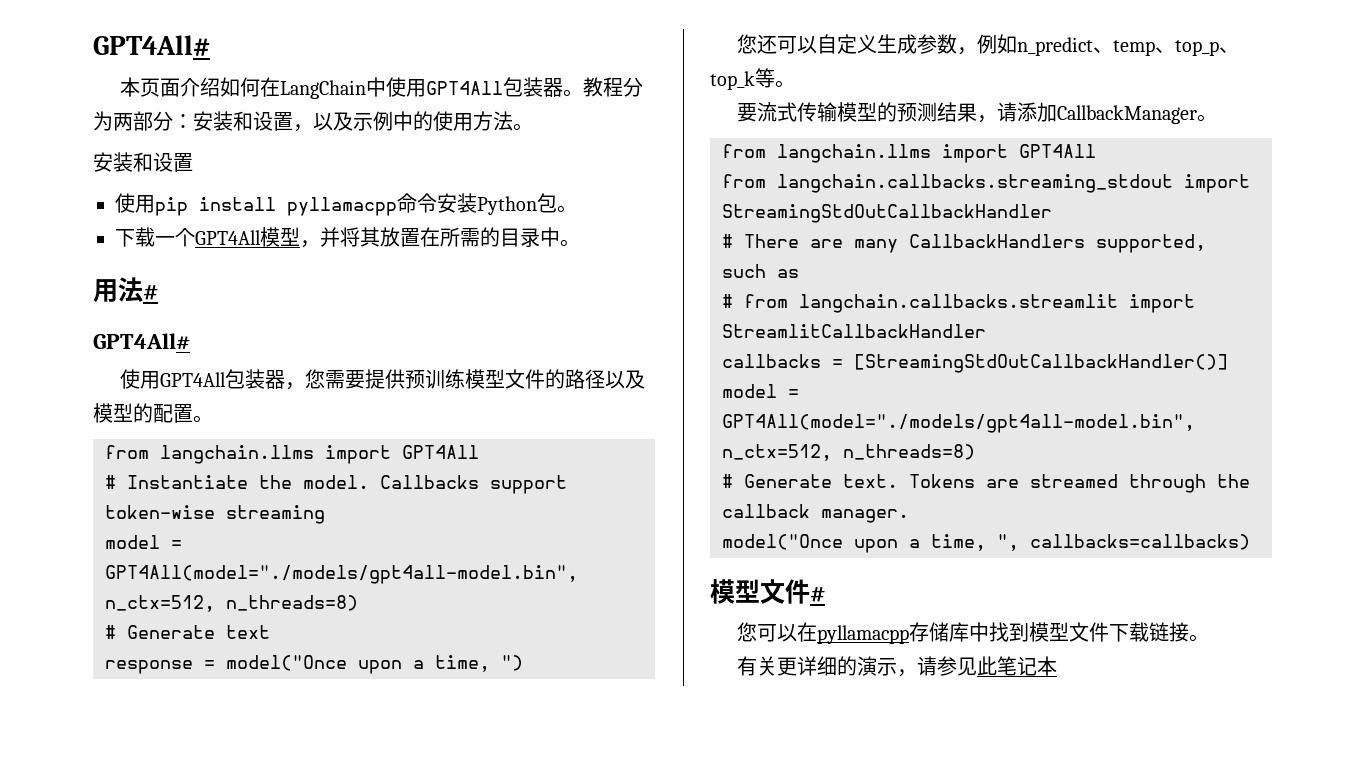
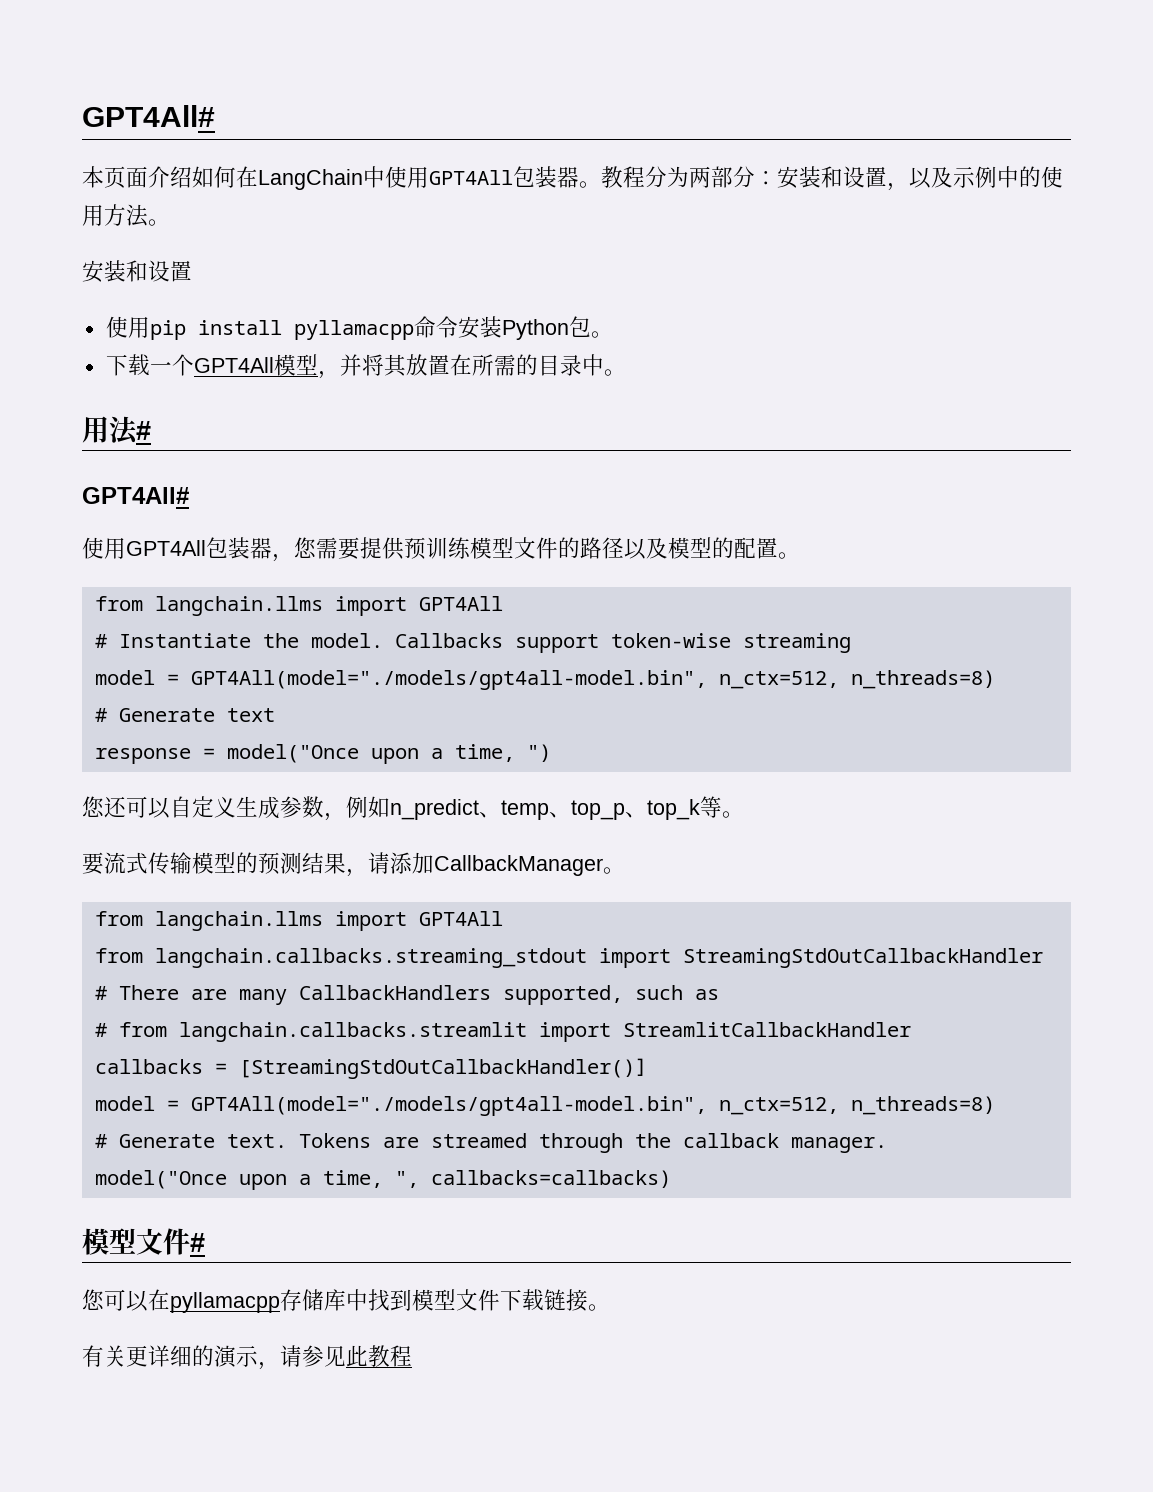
[996,656,1057,676] 笔记本 -> [368,1345,412,1367] 教程

